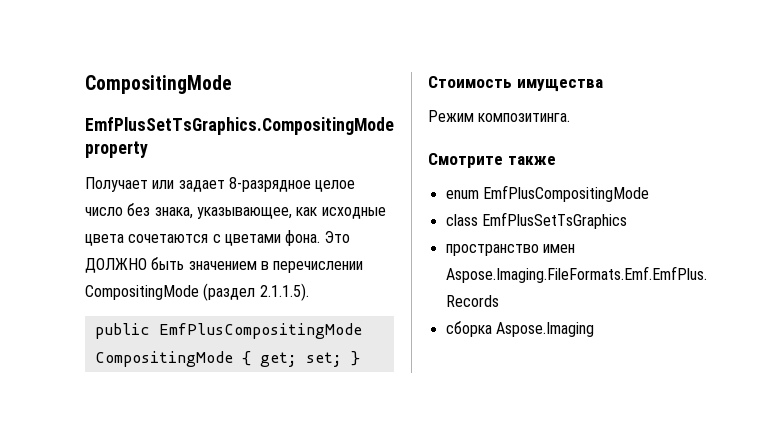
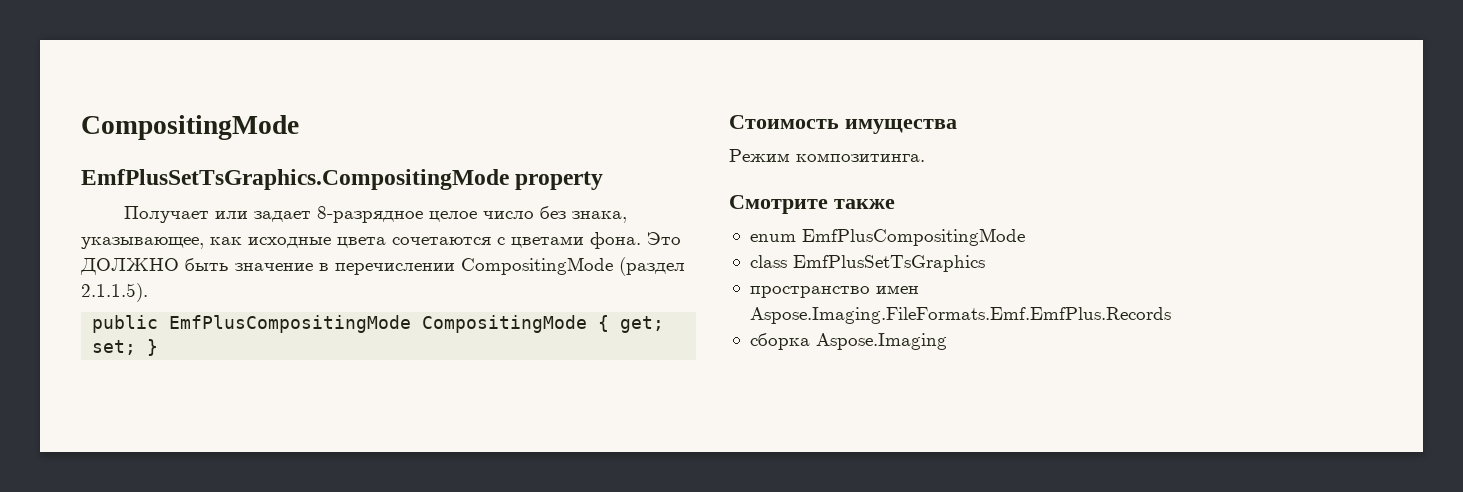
[188,261,257,270] значением -> [235,263,313,271] значение

